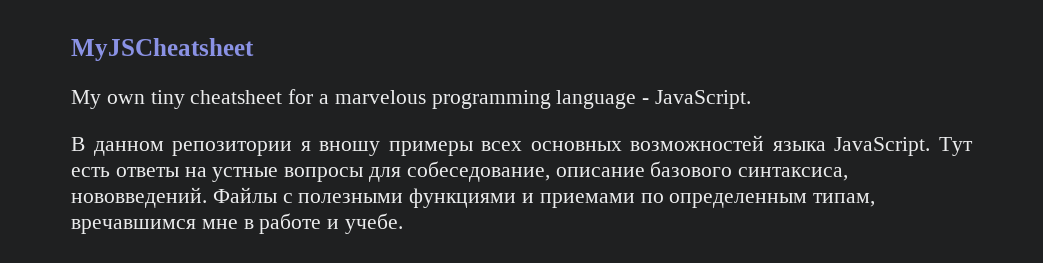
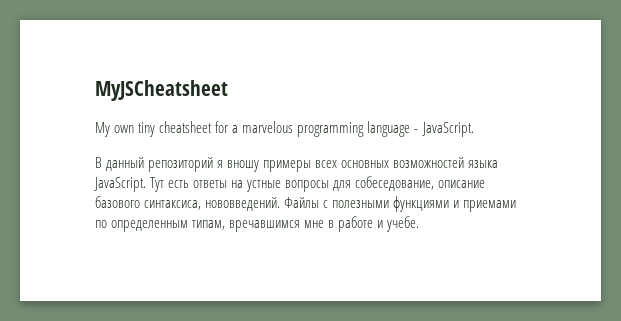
[93,141,293,156] данном репозитории -> [106,157,214,172] данный репозиторий

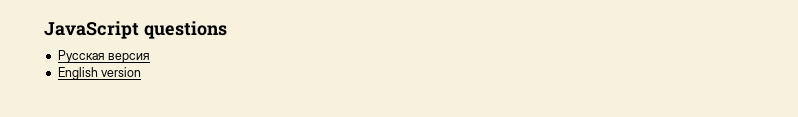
[95,80,228,101] [95,121,474,137] [95,157,499,172] [94,176,486,192] [95,196,517,212] [95,216,420,232] MyJSCheatsheet // My own tiny cheatsheet for a marvelous programming language - JavaScript. // В данный репозиторий я вношу примеры всех основных возможностей языка JavaScript. Тут есть ответы на устные вопросы для собеседование, описание базового синтаксиса, нововведений. Файлы с полезными функциями и приемами по определенным типам, вречавшимся мне в работе и учебе. -> [44,21,227,39] [57,50,151,63] [57,67,142,80] JavaScript questions // Русская версия // English version

